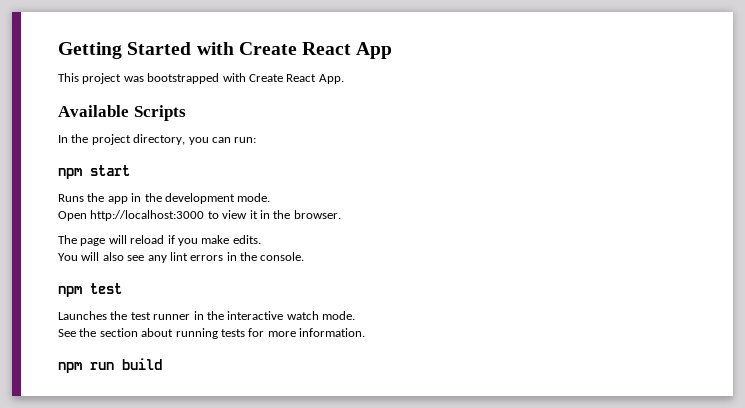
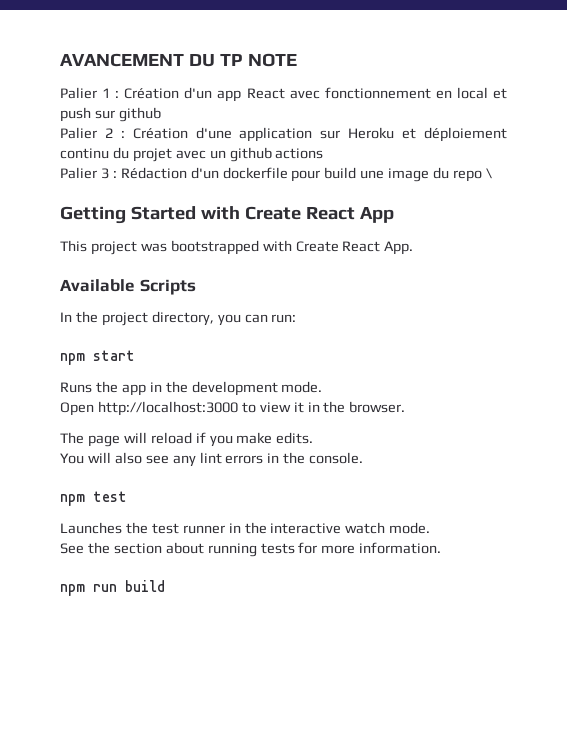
(58, 50) none -> [60,53,297,67] [60,87,507,102] [60,107,161,122] [60,127,508,142] [60,147,324,162] [60,167,492,182] AVANCEMENT DU TP NOTE // Palier 1 : Création d'un app React avec fonctionnement en local et push sur github // Palier 2 : Création d'une application sur Heroku et déploiement continu du projet avec un github actions // Palier 3 : Rédaction d'un dockerfile pour build une image du repo \ //

